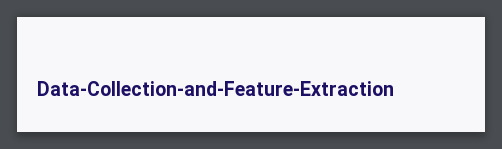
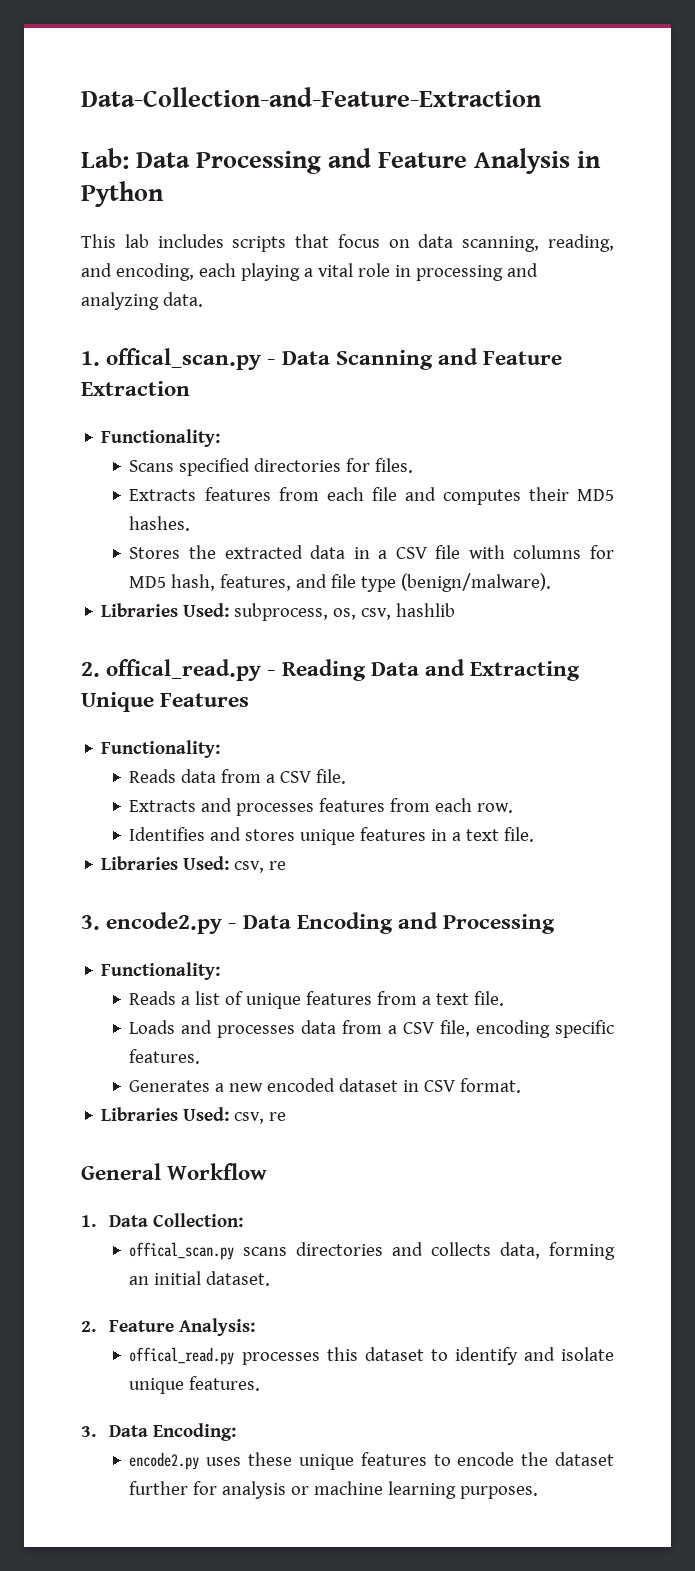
(394, 88) none -> [81,148,602,174] [81,181,164,207] [81,234,614,252] [81,263,538,281] [81,292,203,310] [81,348,563,370] [81,381,190,396] [101,429,221,447] [129,458,414,476] [129,487,615,505] [129,516,191,531] [129,545,614,559] [129,573,552,592] [101,603,456,621] [81,659,581,681] [81,692,250,712] [101,740,221,758] [129,769,347,784] [129,798,514,816] [129,827,535,845] [101,856,287,873] [81,912,556,934] [101,962,221,980] [129,991,505,1009] [129,1020,614,1038] [129,1049,201,1064] [129,1078,522,1093] [101,1107,287,1124] [81,1163,268,1180] [81,1213,244,1227] [129,1242,615,1260] [129,1271,271,1286] [81,1318,256,1336] [129,1347,615,1365] [129,1376,261,1394] [81,1423,237,1441] [129,1452,615,1470] [129,1481,539,1499] // Lab: Data Processing and Feature Analysis in Python // This lab includes scripts that focus on data scanning, reading, and encoding, each playing a vital role in processing and analyzing data. // 1. offical_scan.py - Data Scanning and Feature Extraction // Functionality: // Scans specified directories for files. // Extracts features from each file and computes their MD5 hashes. // Stores the extracted data in a CSV file with columns for MD5 hash, features, and file type (benign/malware). // Libraries Used: subprocess, os, csv, hashlib // 2. offical_read.py - Reading Data and Extracting Unique Features // Functionality: // Reads data from a CSV file. // Extracts and processes features from each row. // Identifies and stores unique features in a text file. // Libraries Used: csv, re // 3. encode2.py - Data Encoding and Processing // Functionality: // Reads a list of unique features from a text file. // Loads and processes data from a CSV file, encoding specific features. // Generates a new encoded dataset in CSV format. // Libraries Used: csv, re // General Workflow // 1. Data Collection: // offical_scan.py scans directories and collects data, forming an initial dataset. // 2. Feature Analysis: // offical_read.py processes this dataset to identify and isolate unique features. // 3. Data Encoding: // encode2.py uses these unique features to encode the dataset further for analysis or machine learning purposes.

